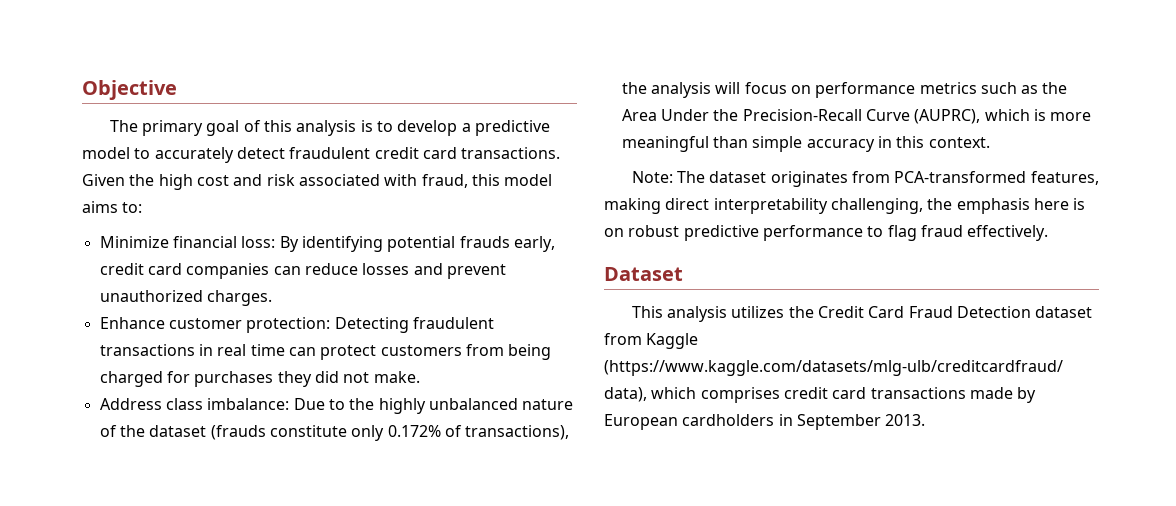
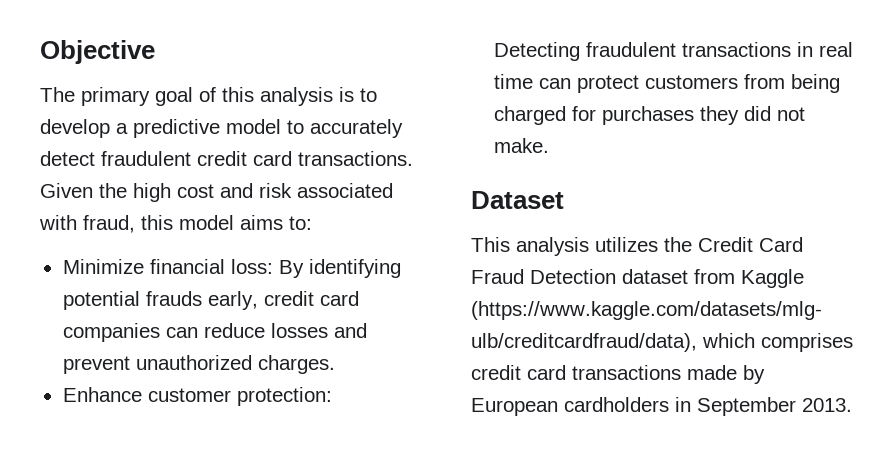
[99,398,574,414] [99,425,570,441] [621,82,1068,98] [621,109,1092,124] [621,136,990,152] [631,171,1099,187] [604,198,1086,214] [604,225,1049,241] // Address class imbalance: Due to the highly unbalanced nature of the dataset (frauds constitute only 0.172% of transactions), the analysis will focus on performance metrics such as the Area Under the Precision-Recall Curve (AUPRC), which is more meaningful than simple accuracy in this context. // Note: The dataset originates from PCA-transformed features, making direct interpretability challenging, the emphasis here is on robust predictive performance to flag fraud effectively. -> (549, 145) none

